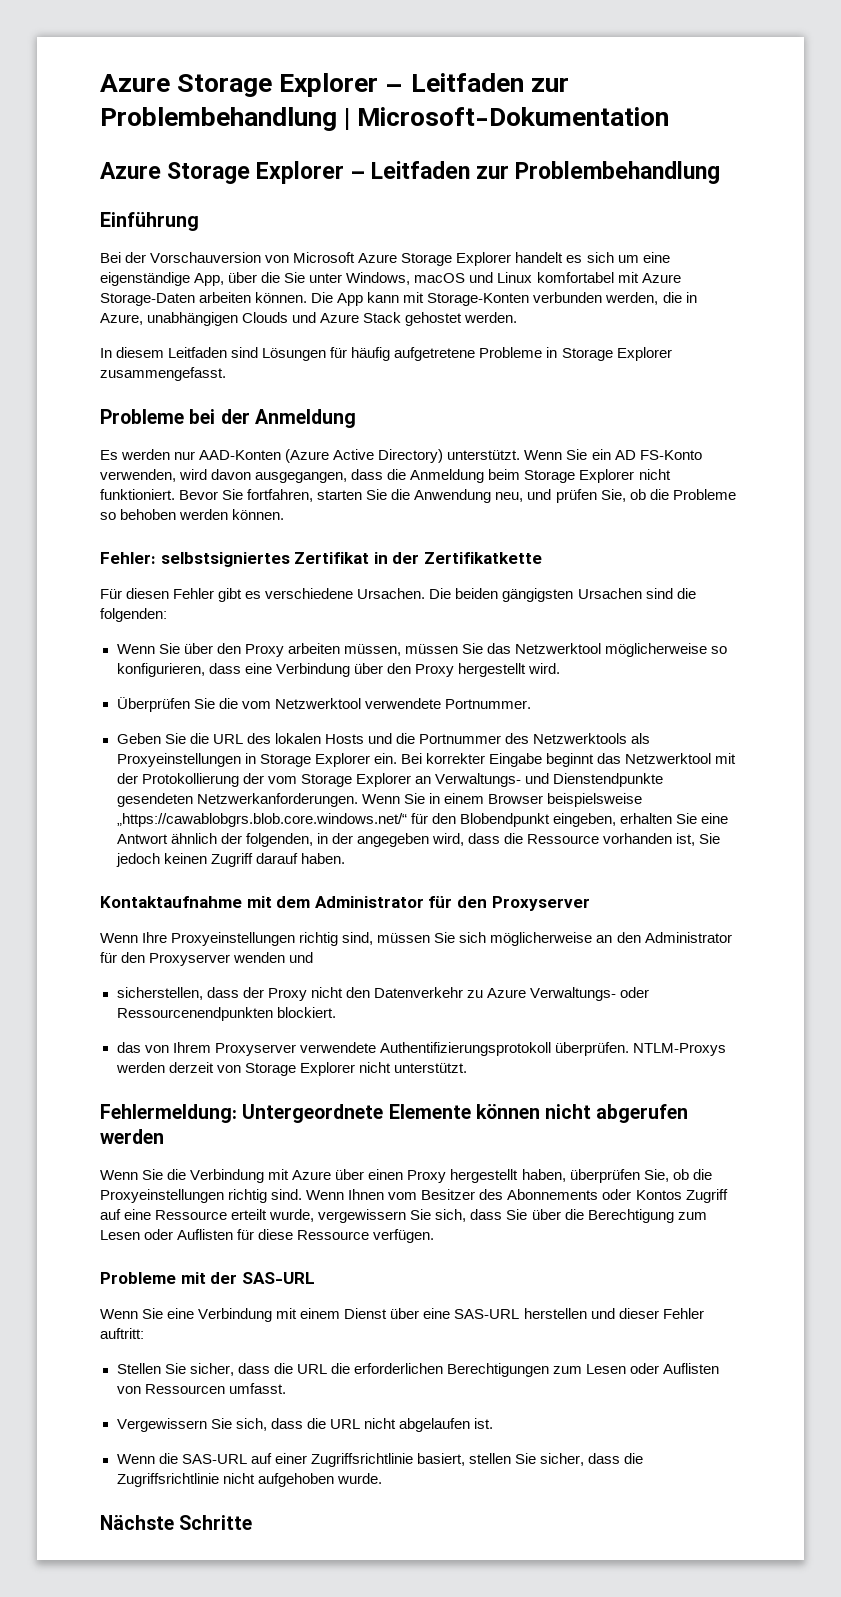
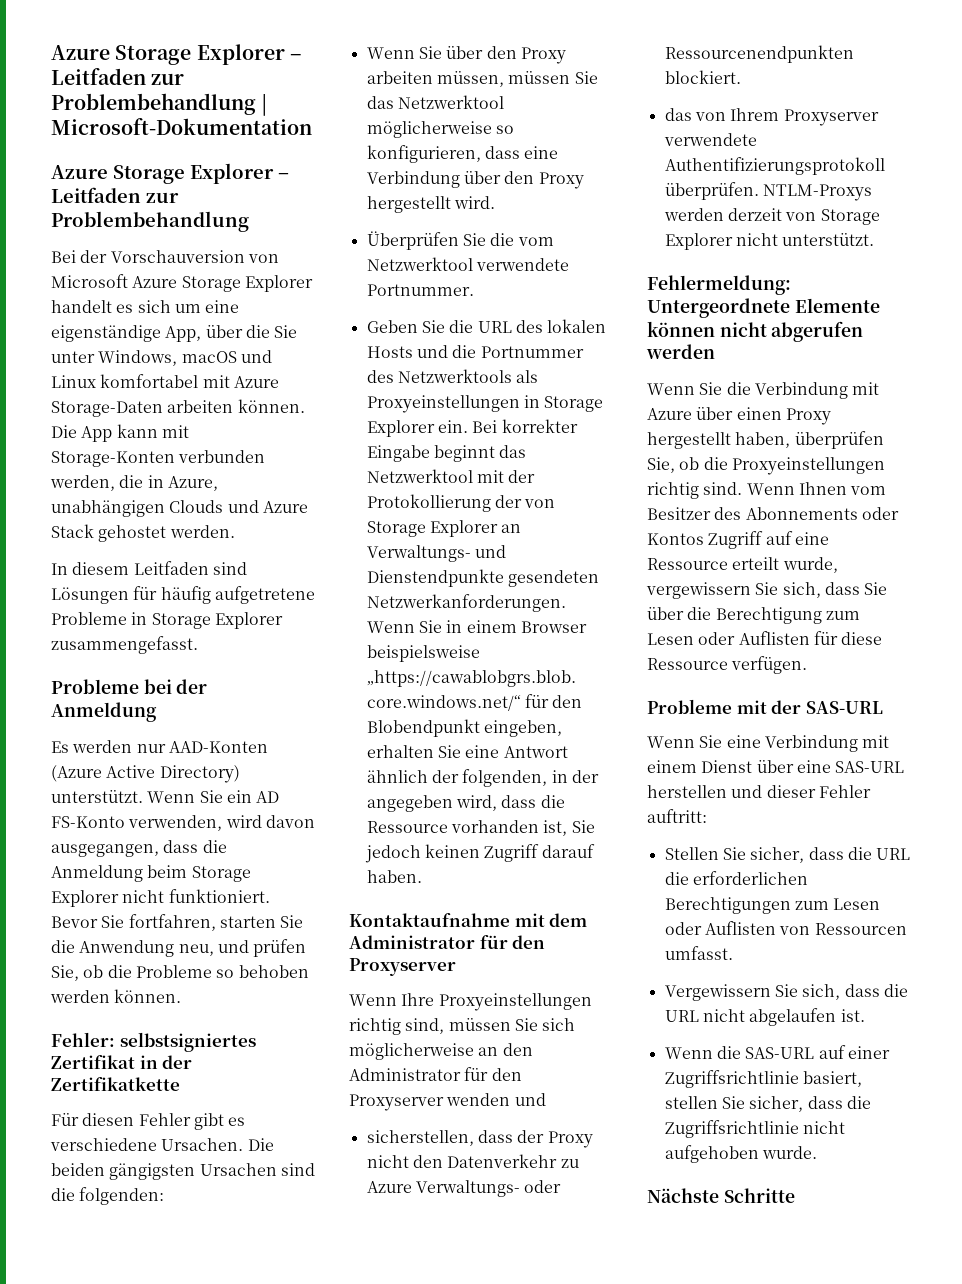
[100,212,199,231] // Einführung -> (249, 221) none
[267,776,297,784] vom -> [524,499,556,508] von

